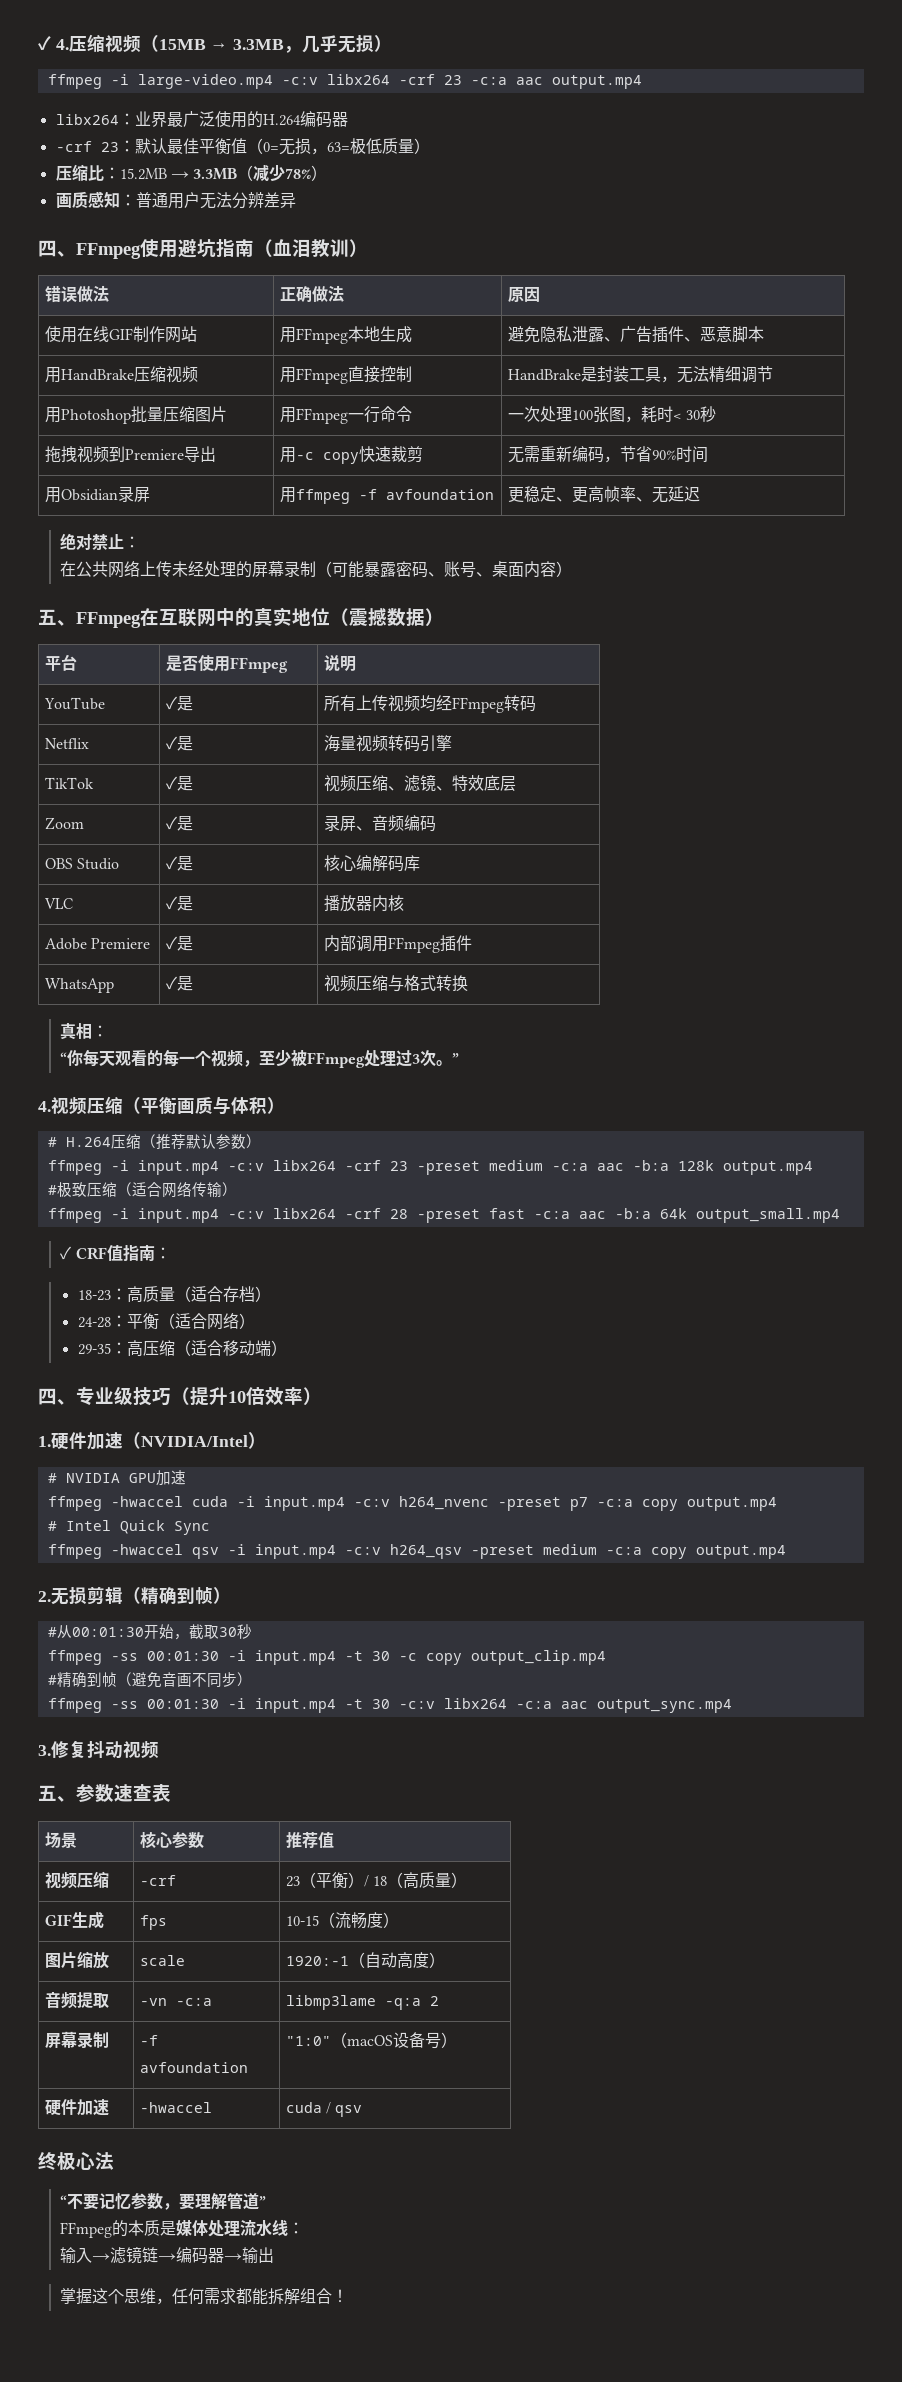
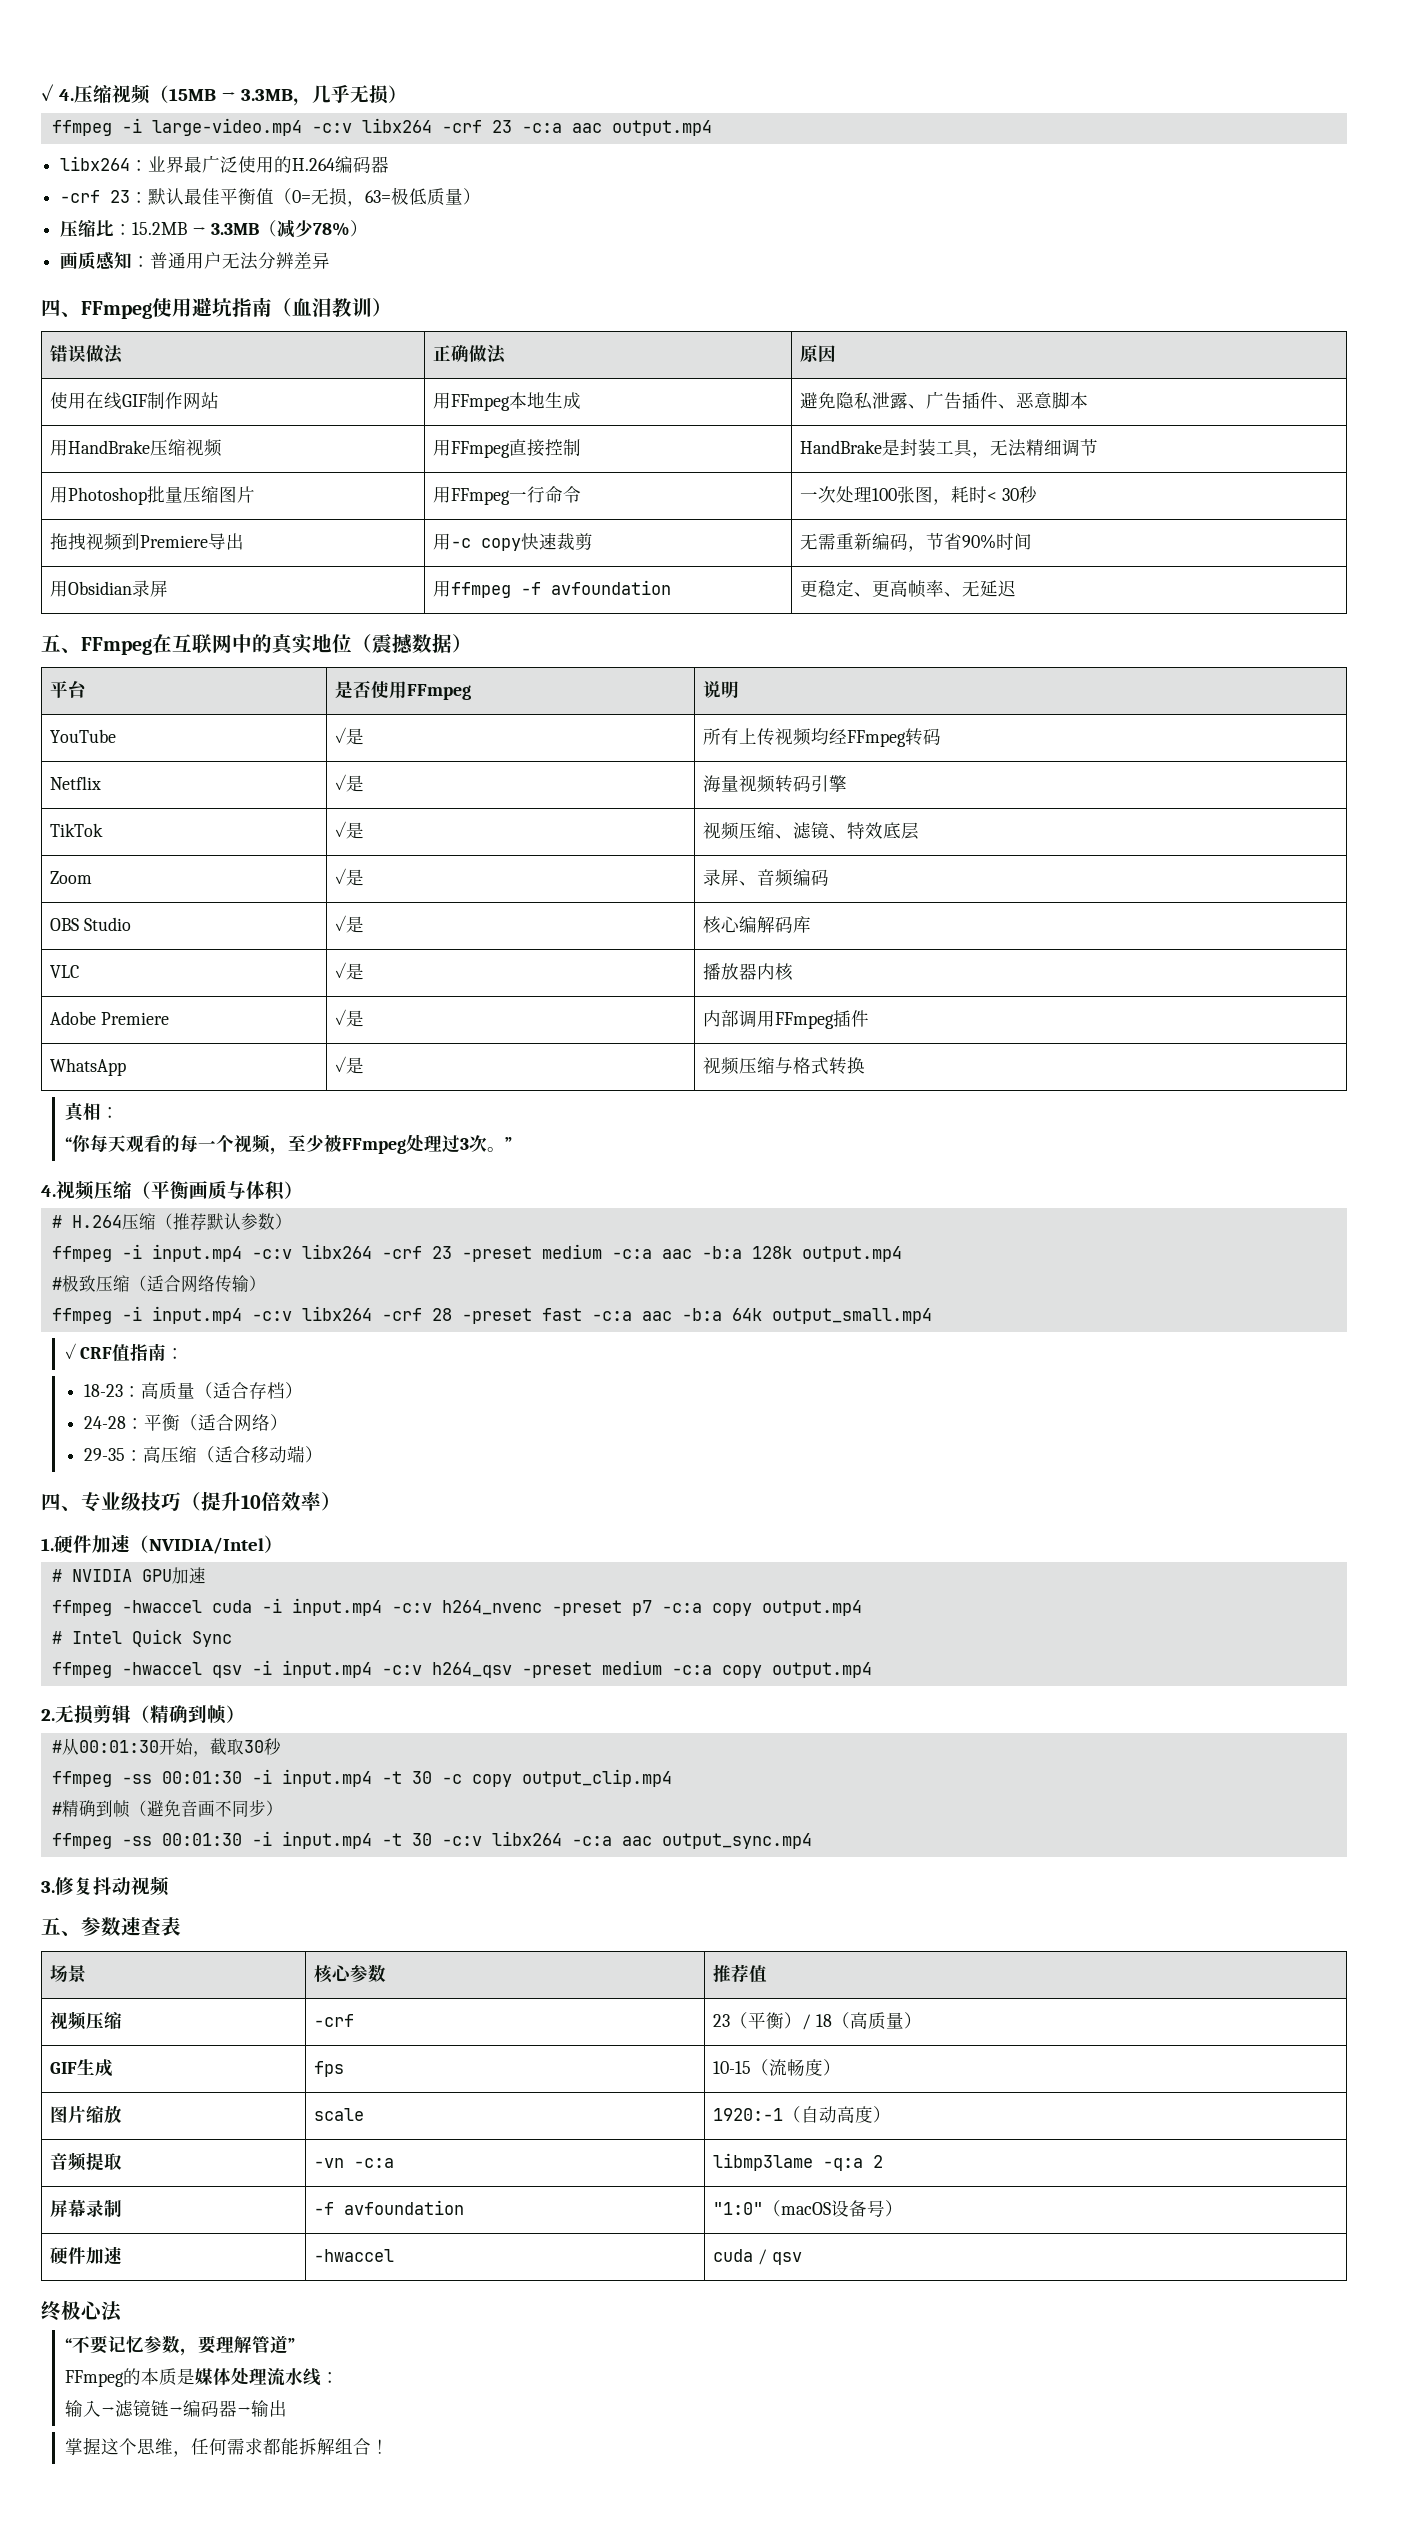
[60,533,141,550] [60,560,573,578] // 绝对禁止： // 在公共网络上传未经处理的屏幕录制（可能暴露密码、账号、桌面内容） -> (1017, 588) none

